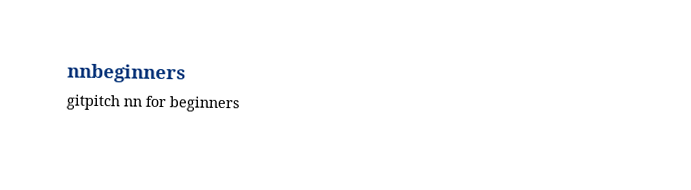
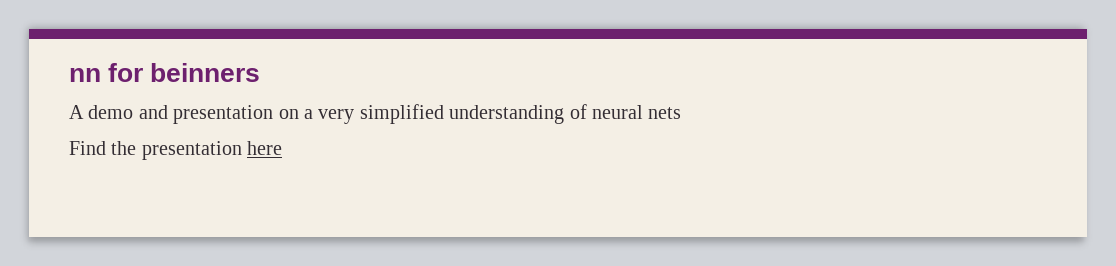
[67,63,186,84] [66,94,240,113] nnbeginners // gitpitch nn for beginners -> [69,63,261,82] [69,104,682,124] [69,141,283,160] nn for beinners // A demo and presentation on a very simplified understanding of neural nets // Find the presentation here

